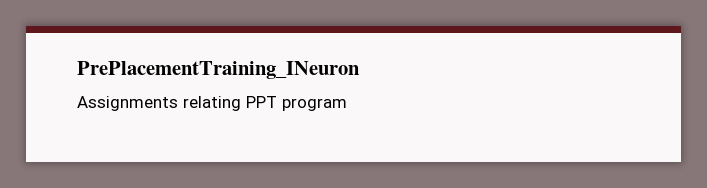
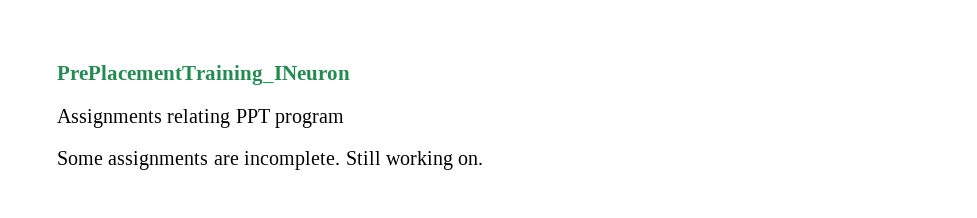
(347, 105) none -> [57,151,484,170] // Some assignments are incomplete. Still working on.

